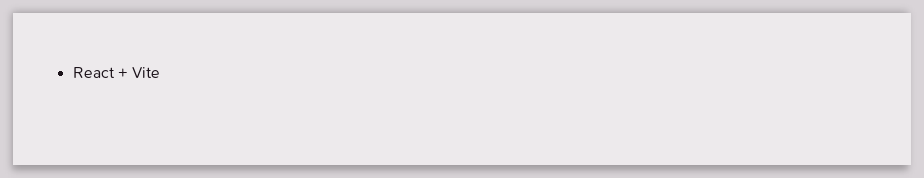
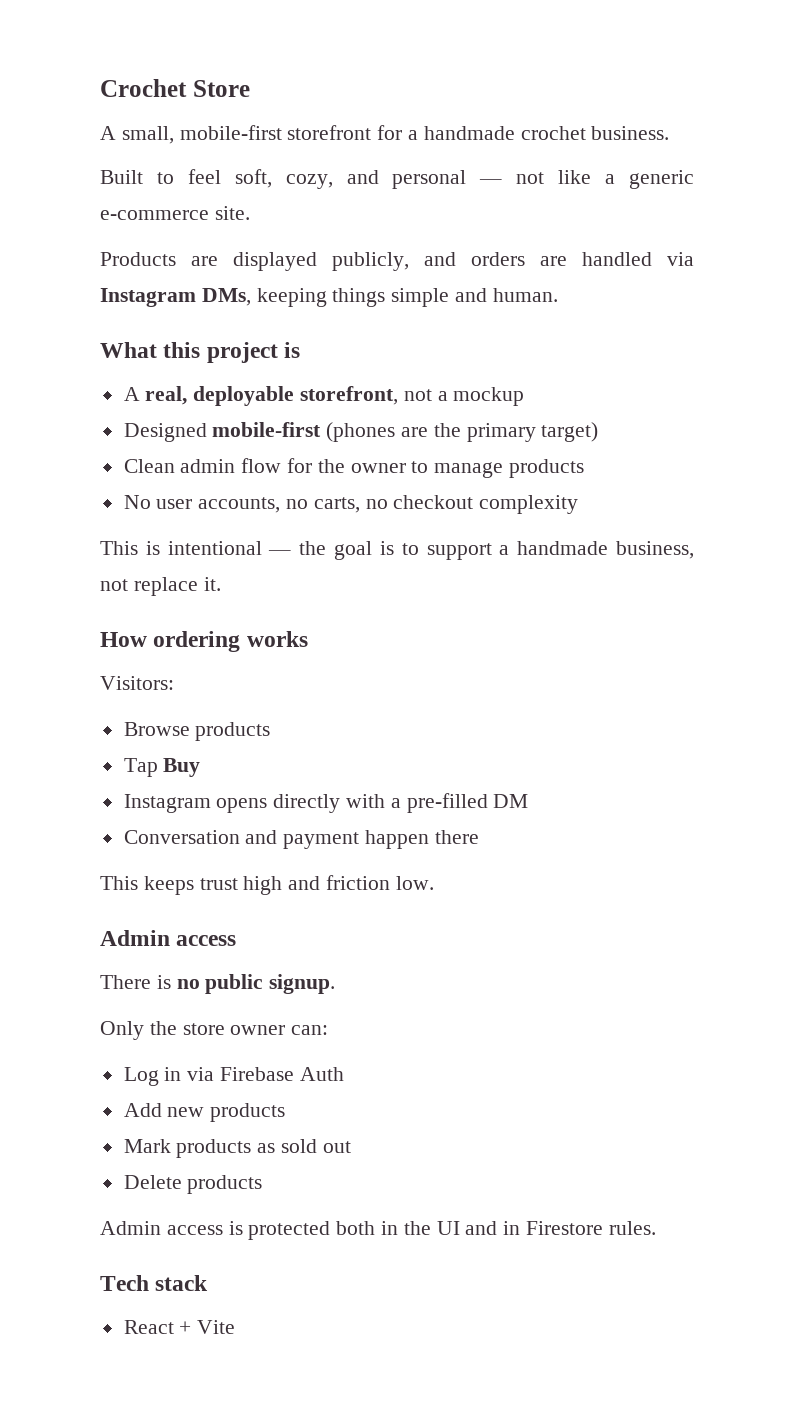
(72, 72) none -> [100,79,250,97] [100,125,670,144] [100,169,694,189] [100,206,250,220] [100,252,694,271] [100,288,558,307] [100,342,301,363] [123,386,525,406] [123,422,599,442] [123,458,585,478] [123,495,579,514] [100,541,694,560] [100,577,221,596] [100,631,308,652] [100,676,174,690] [123,722,271,741] [123,758,201,777] [123,793,529,813] [123,830,479,849] [100,875,434,895] [100,930,237,946] [100,974,336,994] [100,1021,329,1040] [123,1067,344,1086] [123,1103,286,1122] [123,1139,351,1158] [123,1175,263,1194] [100,1221,656,1240] [100,1275,209,1291] Crochet Store // A small, mobile-first storefront for a handmade crochet business. // Built to feel soft, cozy, and personal — not like a generic e-commerce site. // Products are displayed publicly, and orders are handled via Instagram DMs, keeping things simple and human. // What this project is // A real, deployable storefront, not a mockup // Designed mobile-first (phones are the primary target) // Clean admin flow for the owner to manage products // No user accounts, no carts, no checkout complexity // This is intentional — the goal is to support a handmade business, not replace it. // How ordering works // Visitors: // Browse products // Tap Buy // Instagram opens directly with a pre-filled DM // Conversation and payment happen there // This keeps trust high and friction low. // Admin access // There is no public signup. // Only the store owner can: // Log in via Firebase Auth // Add new products // Mark products as sold out // Delete products // Admin access is protected both in the UI and in Firestore rules. // Tech stack //

